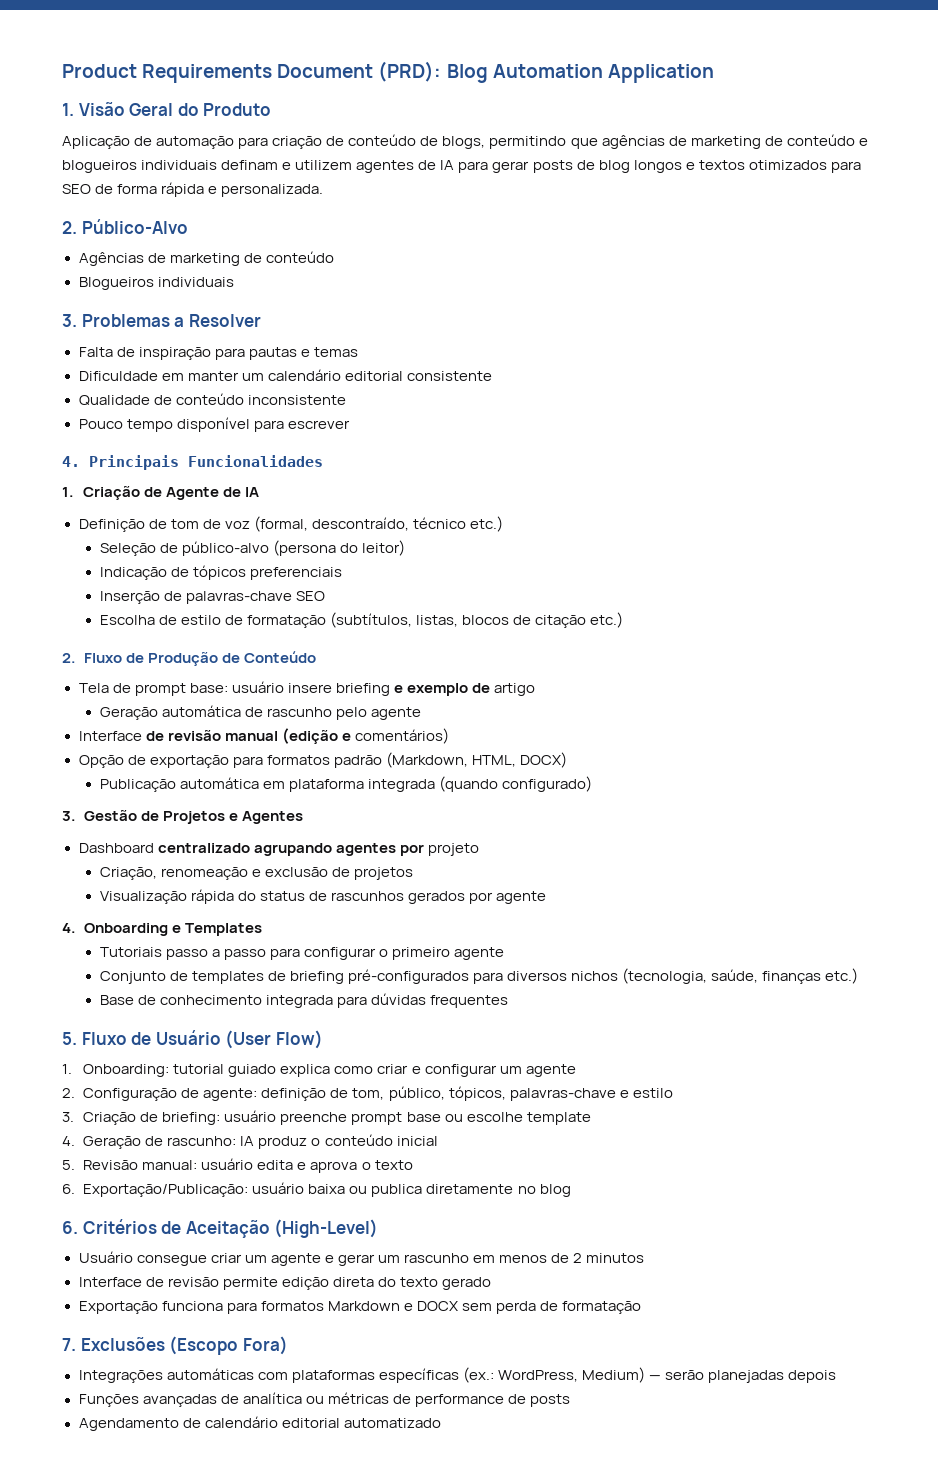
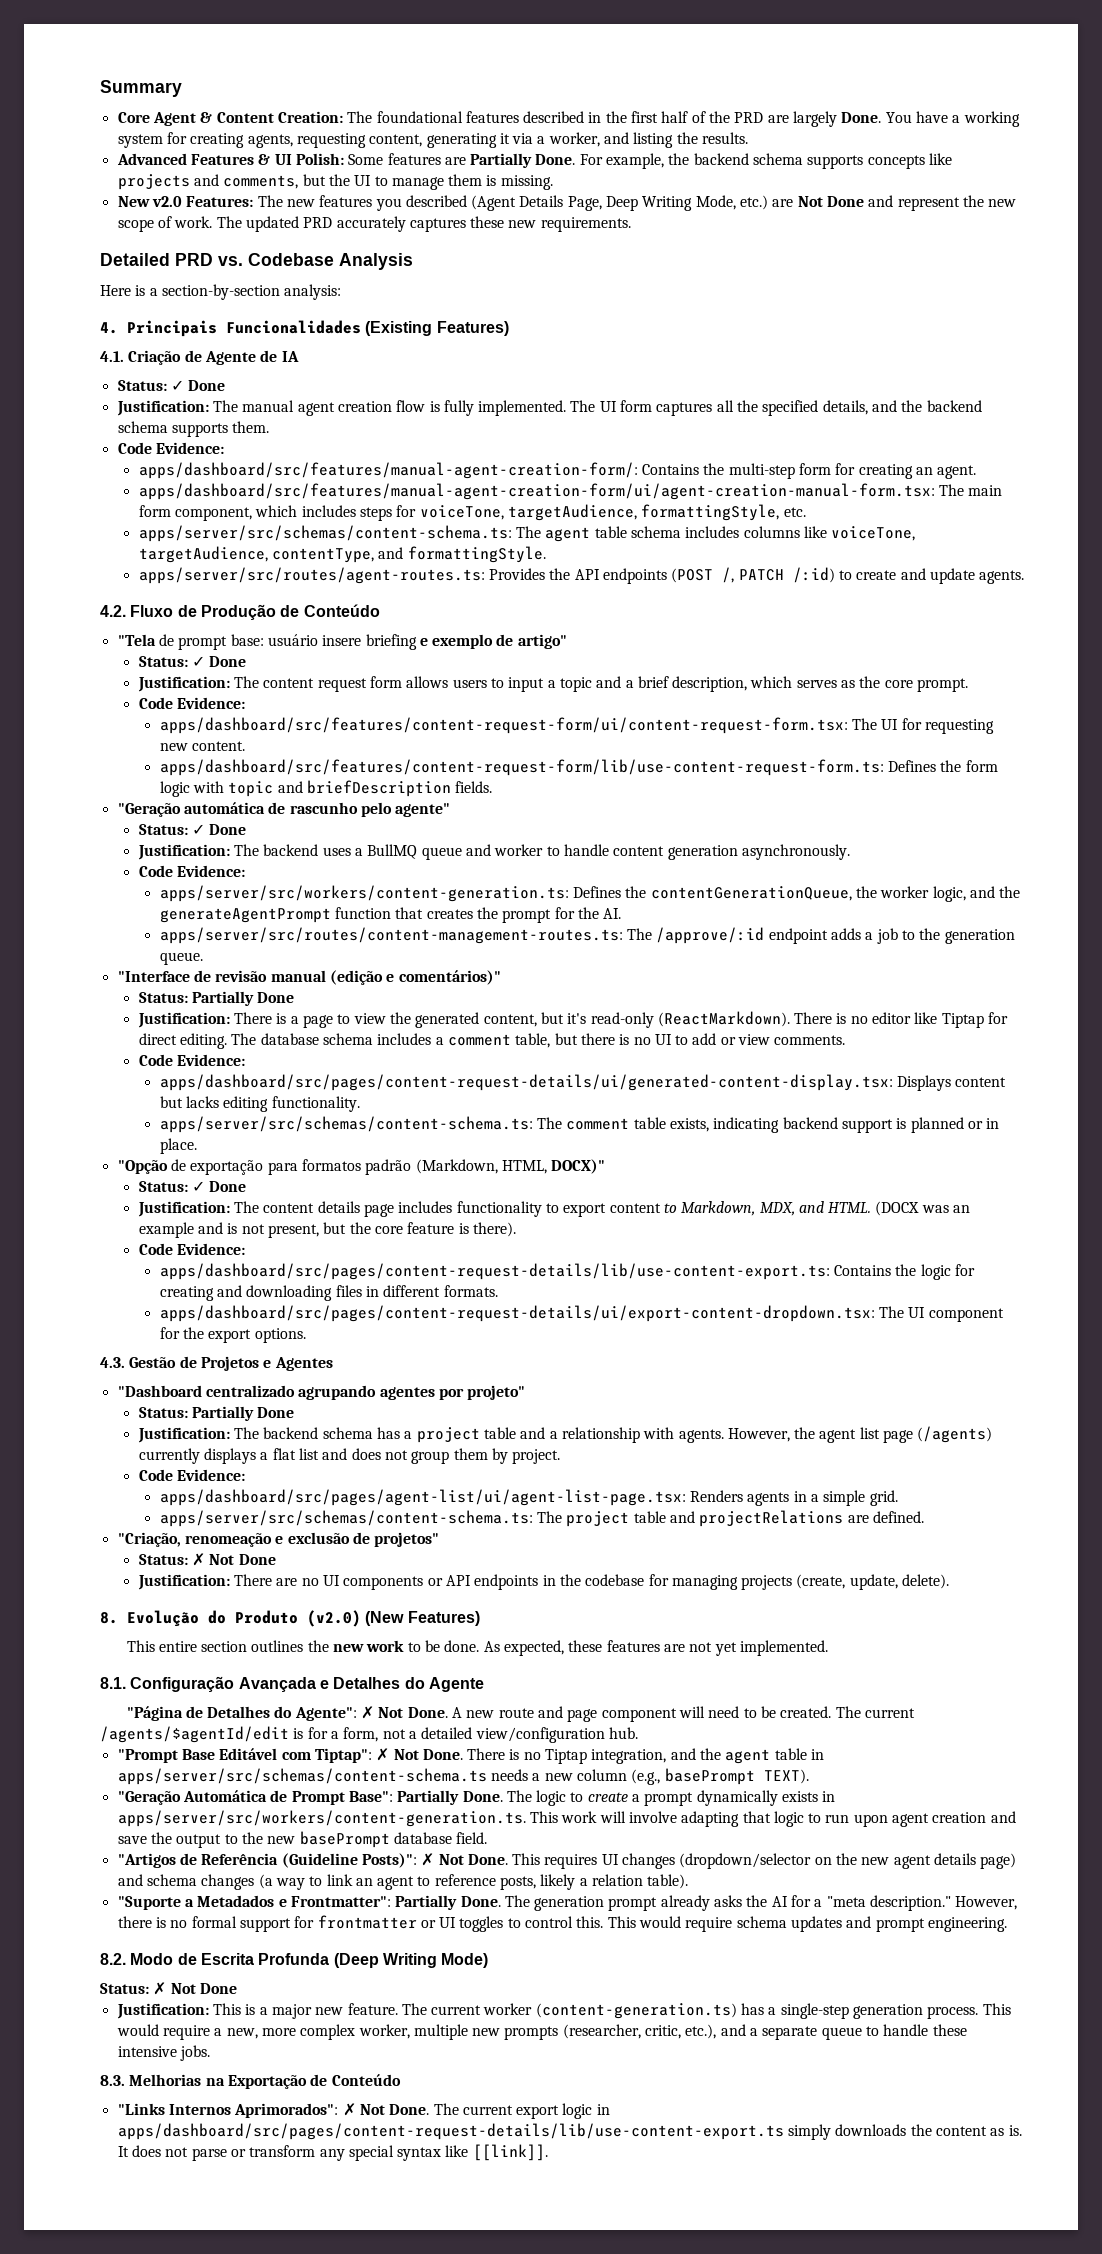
[62,61,714,83] [62,102,272,116] [62,134,868,149] [62,160,861,173] [62,182,324,197] [62,219,188,234] [78,251,334,266] [78,277,234,290] [62,314,261,327] [78,347,358,360] [78,369,492,381] [78,393,346,406] [78,417,350,432] Product Requirements Document (PRD): Blog Automation Application // 1. Visão Geral do Produto // Aplicação de automação para criação de conteúdo de blogs, permitindo que agências de marketing de conteúdo e blogueiros individuais definam e utilizem agentes de IA para gerar posts de blog longos e textos otimizados para SEO de forma rápida e personalizada. // 2. Público-Alvo // Agências de marketing de conteúdo // Blogueiros individuais // 3. Problemas a Resolver // Falta de inspiração para pautas e temas // Dificuldade em manter um calendário editorial consistente // Qualidade de conteúdo inconsistente // Pouco tempo disponível para escrever -> [100,80,182,97] [117,111,1020,127] [117,132,749,148] [116,153,953,169] [117,174,553,190] [117,195,1017,211] [117,216,631,232] [100,253,413,270] [100,284,342,300] Summary // Core Agent & Content Creation: The foundational features described in the first half of the PRD are largely Done. You have a working system for creating agents, requesting content, generating it via a worker, and listing the results. // Advanced Features & UI Polish: Some features are Partially Done. For example, the backend schema supports concepts like projects and comments, but the UI to manage them is missing. // New v2.0 Features: The new features you described (Agent Details Page, Deep Writing Mode, etc.) are Not Done and represent the new scope of work. The updated PRD accurately captures these new requirements. // Detailed PRD vs. Codebase Analysis // Here is a section-by-section analysis:
[62,487,74,497] // 1. -> [365,321,509,336] [100,351,124,362] (Existing Features) // 4.1.
[78,516,503,532] [99,540,405,556] [99,565,342,580] [99,591,325,604] [99,612,624,628] [62,653,76,663] Definição de tom de voz (formal, descontraído, técnico etc.) // Seleção de público-alvo (persona do leitor) // Indicação de tópicos preferenciais // Inserção de palavras-chave SEO // Escolha de estilo de formatação (subtítulos, listas, blocos de citação etc.) // 2. -> [117,380,226,391] [116,400,982,416] [117,421,270,437] [117,442,224,454] [138,462,977,479] [138,483,1003,500] [138,504,806,521] [138,525,916,542] [138,546,546,563] [138,567,1025,584] [100,605,126,617] Status: ✓ Done // Justification: The manual agent creation flow is fully implemented. The UI form captures all the specified details, and the backend schema supports them. // Code Evidence: // apps/dashboard/src/features/manual-agent-creation-form/: Contains the multi-step form for creating an agent. // apps/dashboard/src/features/manual-agent-creation-form/ui/agent-creation-manual-form.tsx: The main form component, which includes steps for voiceTone, targetAudience, formattingStyle, etc. // apps/server/src/schemas/content-schema.ts: The agent table schema includes columns like voiceTone, targetAudience, contentType, and formattingStyle. // apps/server/src/routes/agent-routes.ts: Provides the API endpoints (POST /, PATCH /:id) to create and update agents. // 4.2.
[78,683,109,693] Tela -> [117,634,156,646] "Tela
[494,683,535,696] [99,705,421,720] [78,731,142,741] artigo // Geração automática de rascunho pelo agente // Interface -> [517,634,567,649] [138,656,247,667] [137,676,969,692] [138,697,245,709] [159,717,995,734] [159,741,246,751] [159,759,998,776] [159,780,493,797] [117,802,451,817] [138,824,247,835] [137,844,850,860] [138,865,245,877] [159,885,1021,902] [159,907,622,923] [159,927,1015,944] [159,952,203,965] [117,971,190,982] artigo" // Status: ✓ Done // Justification: The content request form allows users to input a topic and a brief description, which serves as the core prompt. // Code Evidence: // apps/dashboard/src/features/content-request-form/ui/content-request-form.tsx: The UI for requesting new content. // apps/dashboard/src/features/content-request-form/lib/use-content-request-form.ts: Defines the form logic with topic and briefDescription fields. // "Geração automática de rascunho pelo agente" // Status: ✓ Done // Justification: The backend uses a BullMQ queue and worker to handle content generation asynchronously. // Code Evidence: // apps/server/src/workers/content-generation.ts: Defines the contentGenerationQueue, the worker logic, and the generateAgentPrompt function that creates the prompt for the AI. // apps/server/src/routes/content-management-routes.ts: The /approve/:id endpoint adds a job to the generation queue. // "Interface
[354,728,449,744] [78,755,124,768] comentários) // Opção -> [398,970,501,985] [138,991,295,1006] [137,1011,1009,1028] [138,1033,846,1049] [138,1054,245,1066] [159,1074,1007,1091] [159,1096,360,1112] [159,1116,1000,1133] [159,1138,197,1154] [117,1160,168,1174] comentários)" // Status: Partially Done // Justification: There is a page to view the generated content, but it's read-only (ReactMarkdown). There is no editor like Tiptap for direct editing. The database schema includes a comment table, but there is no UI to add or view comments. // Code Evidence: // apps/dashboard/src/pages/content-request-details/ui/generated-content-display.tsx: Displays content but lacks editing functionality. // apps/server/src/schemas/content-schema.ts: The comment table exists, indicating backend support is planned or in place. // "Opção
[519,752,567,768] [99,776,593,792] [62,811,76,821] DOCX) // Publicação automática em plataforma integrada (quando configurado) // 3. -> [551,1159,606,1174] [138,1181,247,1192] [137,1201,971,1217] [138,1222,516,1238] [138,1243,245,1255] [159,1263,976,1280] [159,1285,498,1301] [159,1305,1004,1322] [159,1327,306,1343] [100,1357,125,1368] DOCX)" // Status: ✓ Done // Justification: The content details page includes functionality to export content to Markdown, MDX, and HTML. (DOCX was an example and is not present, but the core feature is there). // Code Evidence: // apps/dashboard/src/pages/content-request-details/lib/use-content-export.ts: Contains the logic for creating and downloading files in different formats. // apps/dashboard/src/pages/content-request-details/ui/export-content-dropdown.tsx: The UI component for the export options. // 4.3.
[78,843,154,853] Dashboard -> [117,1385,202,1397] "Dashboard
[427,843,479,856] [99,867,413,880] [99,889,547,904] [62,923,262,936] [99,947,505,960] [99,968,859,984] [99,993,509,1008] [62,1030,323,1049] [62,1064,576,1077] [62,1086,673,1101] [62,1110,591,1125] [62,1134,438,1149] [62,1158,413,1173] [62,1182,571,1197] [62,1219,379,1238] [78,1251,645,1266] [78,1277,491,1290] [78,1301,642,1314] [62,1336,288,1355] [78,1367,837,1383] [78,1392,570,1407] [78,1416,441,1431] projeto // Criação, renomeação e exclusão de projetos // Visualização rápida do status de rascunhos gerados por agente // 4. Onboarding e Templates // Tutoriais passo a passo para configurar o primeiro agente // Conjunto de templates de briefing pré-configurados para diversos nichos (tecnologia, saúde, finanças etc.) // Base de conhecimento integrada para dúvidas frequentes // 5. Fluxo de Usuário (User Flow) // 1. Onboarding: tutorial guiado explica como criar e configurar um agente // 2. Configuração de agente: definição de tom, público, tópicos, palavras-chave e estilo // 3. Criação de briefing: usuário preenche prompt base ou escolhe template // 4. Geração de rascunho: IA produz o conteúdo inicial // 5. Revisão manual: usuário edita e aprova o texto // 6. Exportação/Publicação: usuário baixa ou publica diretamente no blog // 6. Critérios de Aceitação (High-Level) // Usuário consegue criar um agente e gerar um rascunho em menos de 2 minutos // Interface de revisão permite edição direta do texto gerado // Exportação funciona para formatos Markdown e DOCX sem perda de formatação // 7. Exclusões (Escopo Fora) // Integrações automáticas com plataformas específicas (ex.: WordPress, Medium) — serão planejadas depois // Funções avançadas de analítica ou métricas de performance de posts // Agendamento de calendário editorial automatizado -> [467,1385,526,1400] [138,1406,295,1421] [137,1426,993,1443] [138,1448,561,1464] [138,1469,245,1481] [159,1489,898,1506] [159,1510,924,1527] [117,1532,440,1547] [138,1553,276,1566] [137,1574,950,1590] [100,1610,480,1627] [126,1640,828,1656] [100,1676,484,1692] [126,1706,915,1722] [100,1726,638,1743] [117,1748,825,1764] [117,1768,809,1785] [117,1790,836,1806] [117,1810,1016,1827] [117,1831,488,1848] [117,1853,1017,1869] [117,1874,689,1890] [117,1895,1018,1911] [117,1915,1008,1932] [100,1953,489,1968] [100,1982,237,1995] [116,2003,1011,2019] [116,2024,967,2040] [117,2045,210,2061] [100,2074,401,2089] [117,2103,610,2119] [117,2123,1022,2140] [117,2144,548,2161] projeto" // Status: Partially Done // Justification: The backend schema has a project table and a relationship with agents. However, the agent list page (/agents) currently displays a flat list and does not group them by project. // Code Evidence: // apps/dashboard/src/pages/agent-list/ui/agent-list-page.tsx: Renders agents in a simple grid. // apps/server/src/schemas/content-schema.ts: The project table and projectRelations are defined. // "Criação, renomeação e exclusão de projetos" // Status: ✗ Not Done // Justification: There are no UI components or API endpoints in the codebase for managing projects (create, update, delete). // 8. Evolução do Produto (v2.0) (New Features) // This entire section outlines the new work to be done. As expected, these features are not yet implemented. // 8.1. Configuração Avançada e Detalhes do Agente // "Página de Detalhes do Agente": ✗ Not Done. A new route and page component will need to be created. The current /agents/$agentId/edit is for a form, not a detailed view/configuration hub. // "Prompt Base Editável com Tiptap": ✗ Not Done. There is no Tiptap integration, and the agent table in apps/server/src/schemas/content-schema.ts needs a new column (e.g., basePrompt TEXT). // "Geração Automática de Prompt Base": Partially Done. The logic to create a prompt dynamically exists in apps/server/src/workers/content-generation.ts. This work will involve adapting that logic to run upon agent creation and save the output to the new basePrompt database field. // "Artigos de Referência (Guideline Posts)": ✗ Not Done. This requires UI changes (dropdown/selector on the new agent details page) and schema changes (a way to link an agent to reference posts, likely a relation table). // "Suporte a Metadados e Frontmatter": Partially Done. The generation prompt already asks the AI for a "meta description." However, there is no formal support for frontmatter or UI toggles to control this. This would require schema updates and prompt engineering. // 8.2. Modo de Escrita Profunda (Deep Writing Mode) // Status: ✗ Not Done // Justification: This is a major new feature. The current worker (content-generation.ts) has a single-step generation process. This would require a new, more complex worker, multiple new prompts (researcher, critic, etc.), and a separate queue to handle these intensive jobs. // 8.3. Melhorias na Exportação de Conteúdo // "Links Internos Aprimorados": ✗ Not Done. The current export logic in apps/dashboard/src/pages/content-request-details/lib/use-content-export.ts simply downloads the content as is. It does not parse or transform any special syntax like [[link]].

